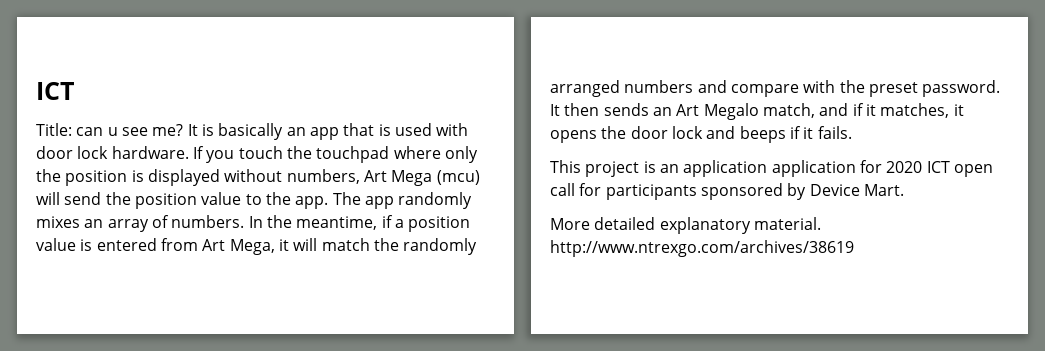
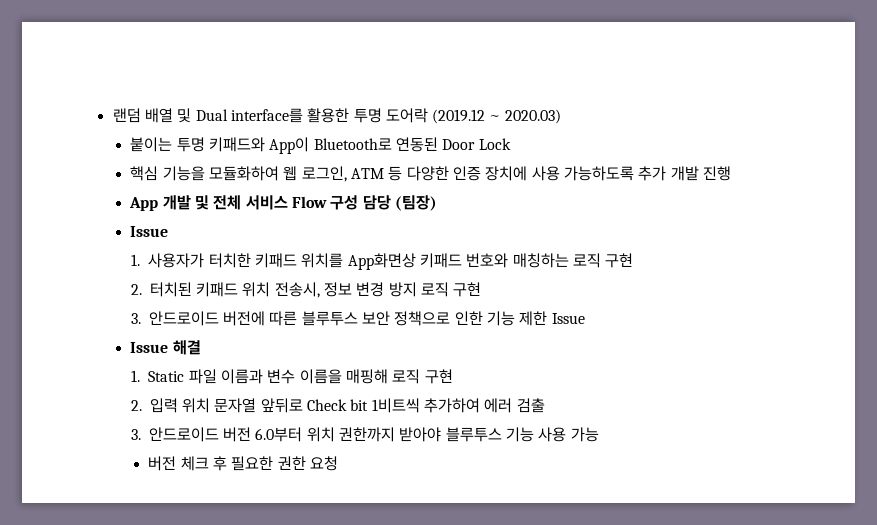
[36,82,74,100] [36,123,469,140] [36,146,478,163] [36,169,480,186] [36,192,473,209] [36,215,471,232] [36,238,478,255] [550,80,1001,97] [550,103,964,120] [550,126,852,143] [550,160,993,177] [550,183,904,200] [550,217,821,234] [550,240,854,257] ICT // Title: can u see me? It is basically an app that is used with door lock hardware. If you touch the touchpad where only the position is displayed without numbers, Art Mega (mcu) will send the position value to the app. The app randomly mixes an array of numbers. In the meantime, if a position value is entered from Art Mega, it will match the randomly arranged numbers and compare with the preset password. It then sends an Art Megalo match, and if it matches, it opens the door lock and beeps if it fails. // This project is an application application for 2020 ICT open call for participants sponsored by Device Mart. // More detailed explanatory material. http://www.ntrexgo.com/archives/38619 -> [112,108,561,124] [130,137,511,154] [130,166,731,182] [129,195,437,211] [130,226,169,237] [130,253,634,270] [130,282,482,298] [130,311,585,326] [130,340,201,355] [130,369,453,384] [130,398,545,413] [130,427,599,442] [148,456,338,471] 랜덤 배열 및 Dual interface를 활용한 투명 도어락 (2019.12 ~ 2020.03) // 붙이는 투명 키패드와 App이 Bluetooth로 연동된 Door Lock // 핵심 기능을 모듈화하여 웹 로그인, ATM 등 다양한 인증 장치에 사용 가능하도록 추가 개발 진행 // App 개발 및 전체 서비스 Flow 구성 담당 (팀장) // Issue // 1. 사용자가 터치한 키패드 위치를 App화면상 키패드 번호와 매칭하는 로직 구현 // 2. 터치된 키패드 위치 전송시, 정보 변경 방지 로직 구현 // 3. 안드로이드 버전에 따른 블루투스 보안 정책으로 인한 기능 제한 Issue // Issue 해결 // 1. Static 파일 이름과 변수 이름을 매핑해 로직 구현 // 2. 입력 위치 문자열 앞뒤로 Check bit 1비트씩 추가하여 에러 검출 // 3. 안드로이드 버전 6.0부터 위치 권한까지 받아야 블루투스 기능 사용 가능 // 버전 체크 후 필요한 권한 요청

